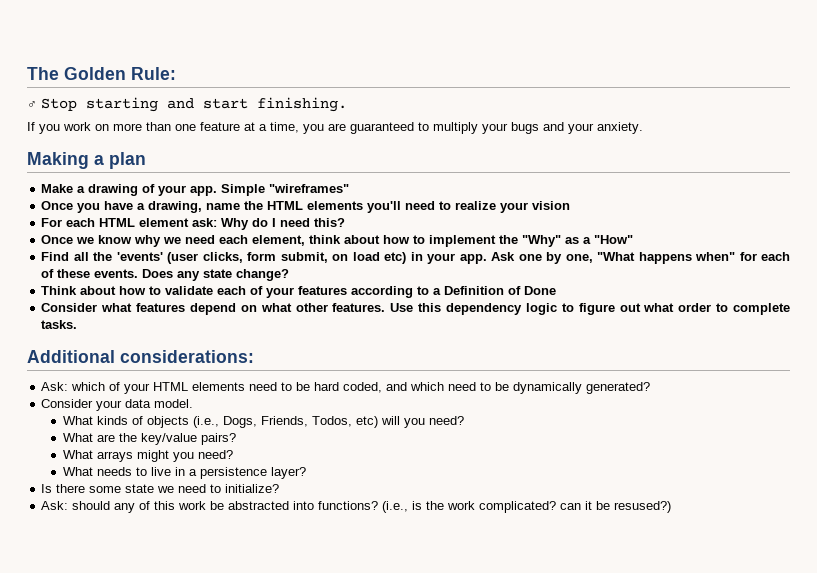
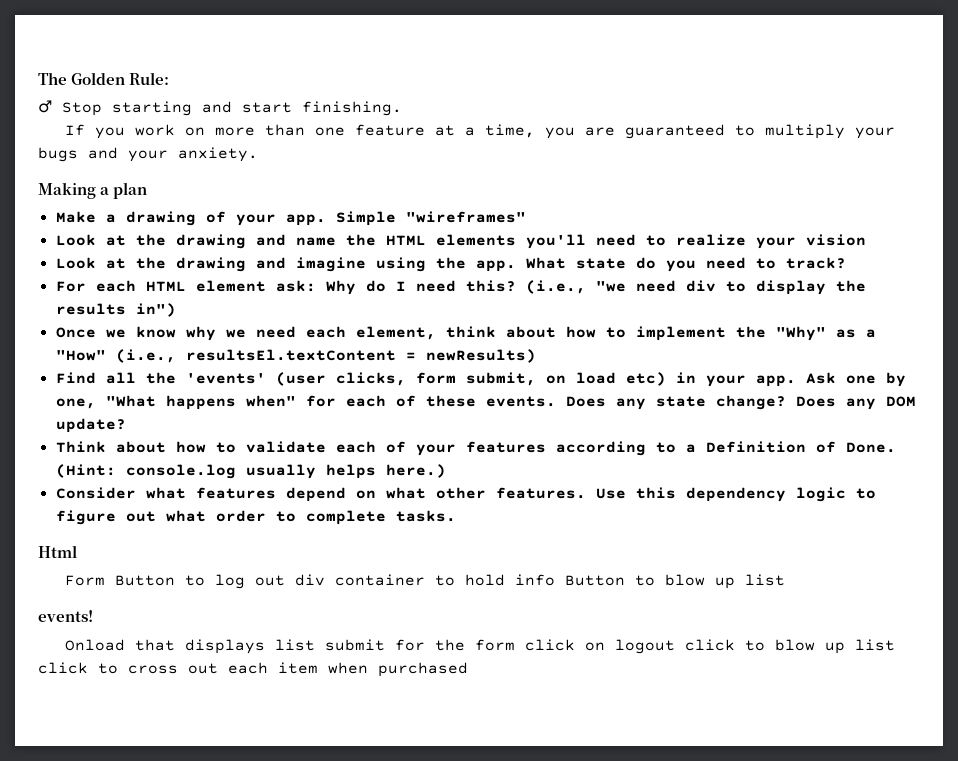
[41,201,203,213] Once you have a drawing, -> [55,234,286,249] Look at the drawing and
(571, 205) none -> [55,257,846,272] // Look at the drawing and imagine using the app. What state do you need to track?
(346, 222) none -> [525,280,866,295] [55,303,176,317] (i.e., "we need div to display the results in")
(634, 239) none -> [115,349,536,363] (i.e., resultsEl.textContent = newResults)
(290, 275) none -> [795,396,916,410] [55,418,126,433] Does any DOM update?
[524,286,557,295] Done -> [845,442,896,453] [55,464,446,479] Done. (Hint: console.log usually helps here.)
[27,350,254,363] [41,382,651,394] [41,399,194,411] [63,416,465,428] [63,433,237,445] [63,450,234,462] [63,467,307,479] [41,484,280,493] [41,501,672,513] Additional considerations: // Ask: which of your HTML elements need to be hard coded, and which need to be dynamically generated? // Consider your data model. // What kinds of objects (i.e., Dogs, Friends, Todos, etc) will you need? // What are the key/value pairs? // What arrays might you need? // What needs to live in a persistence layer? // Is there some state we need to initialize? // Ask: should any of this work be abstracted into functions? (i.e., is the work complicated? can it be resused?) -> [38,545,77,558] [64,574,785,589] [38,610,93,622] [64,639,895,654] [38,662,468,677] Html // Form Button to log out div container to hold info Button to blow up list // events! // Onload that displays list submit for the form click on logout click to blow up list click to cross out each item when purchased

